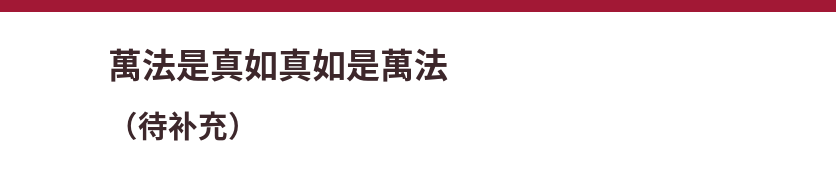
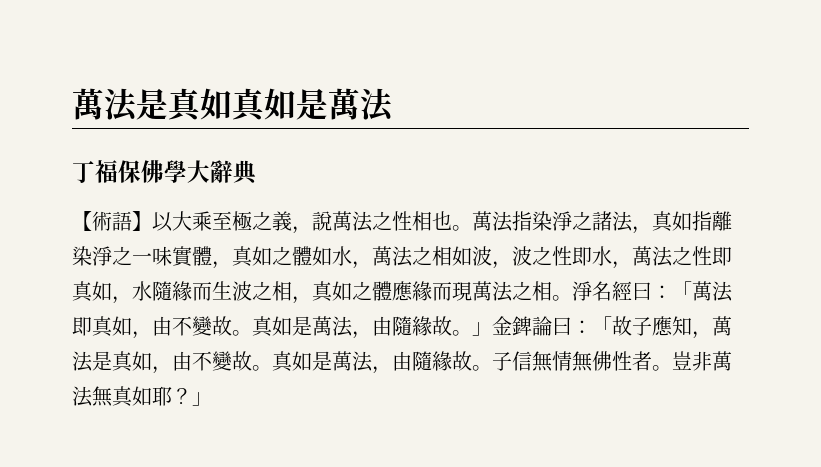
[108,111,258,141] （待补充） -> [72,160,259,185] [72,211,732,234] [72,246,732,269] [72,281,733,304] [72,316,732,339] [72,351,732,374] [72,386,212,407] 丁福保佛學大辭典 // 【術語】以大乘至極之義，說萬法之性相也。萬法指染淨之諸法，真如指離染淨之一味實體，真如之體如水，萬法之相如波，波之性即水，萬法之性即真如，水隨緣而生波之相，真如之體應緣而現萬法之相。淨名經曰：「萬法即真如，由不變故。真如是萬法，由隨緣故。」金錍論曰：「故子應知，萬法是真如，由不變故。真如是萬法，由隨緣故。子信無情無佛性者。豈非萬法無真如耶？」

